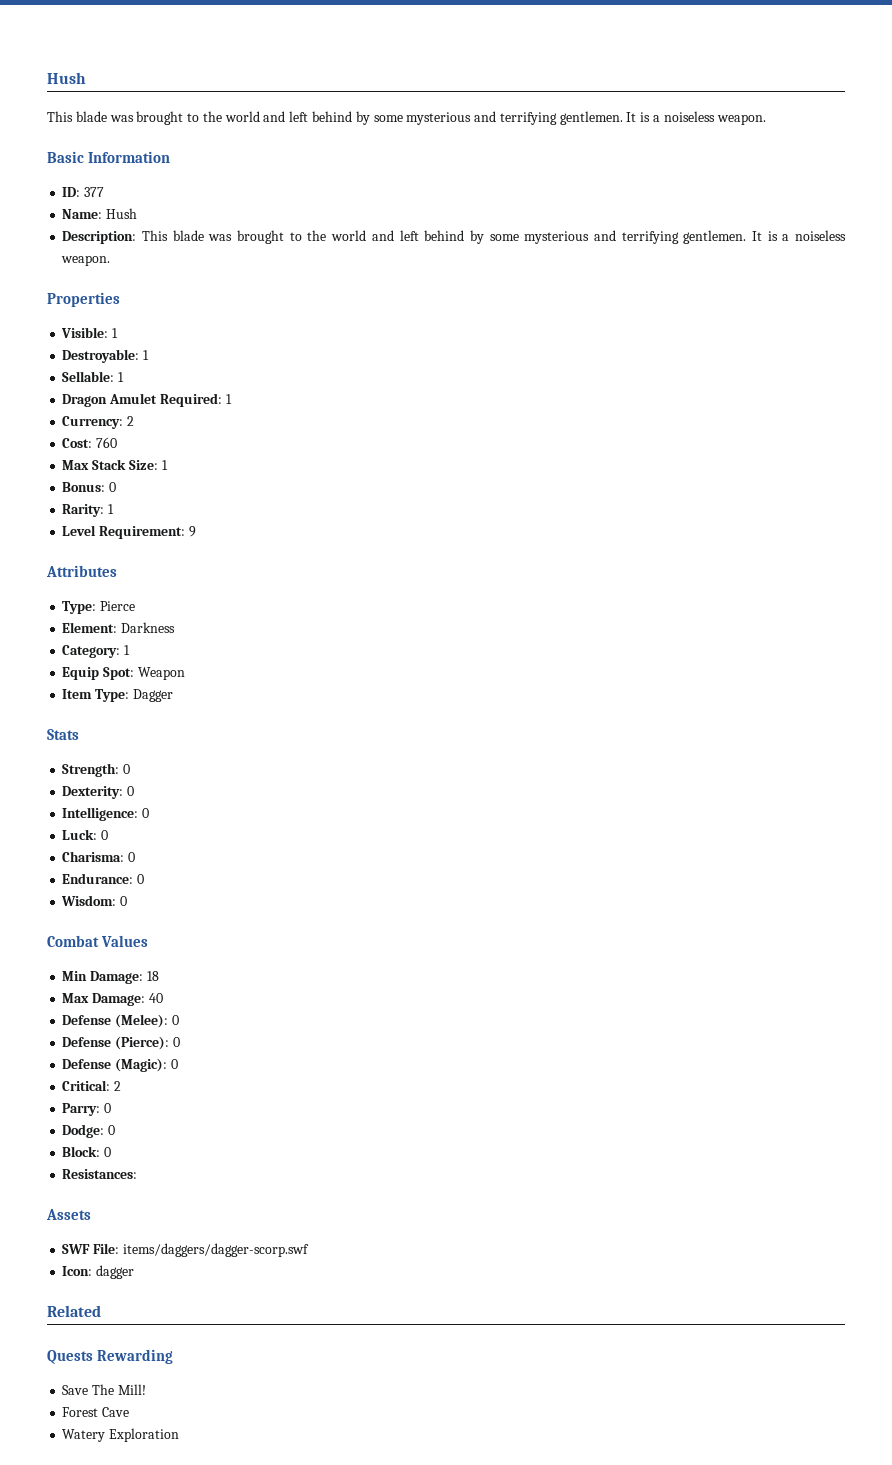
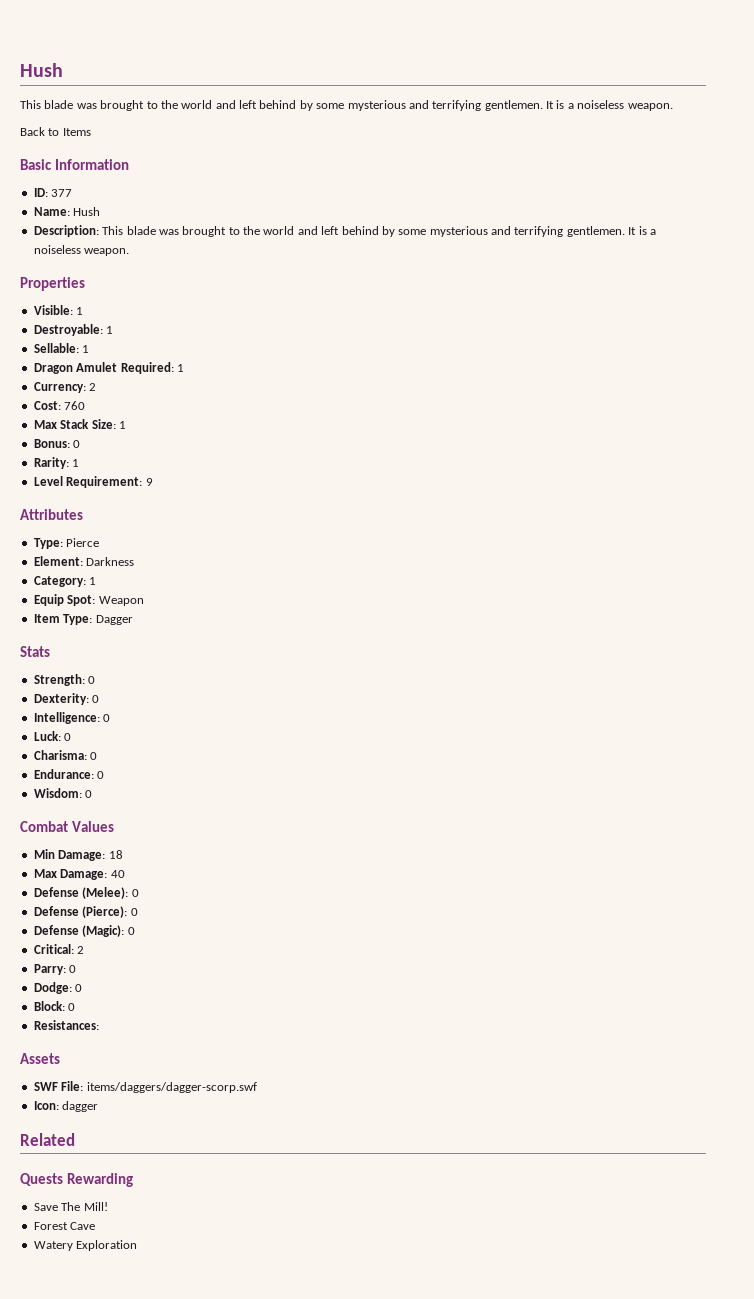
(766, 119) none -> [20,127,91,136] // Back to Items

